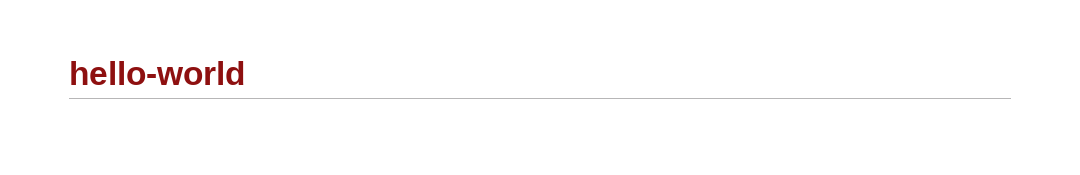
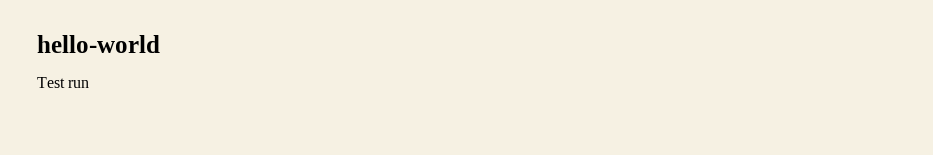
(245, 73) none -> [37,77,90,88] // Test run

